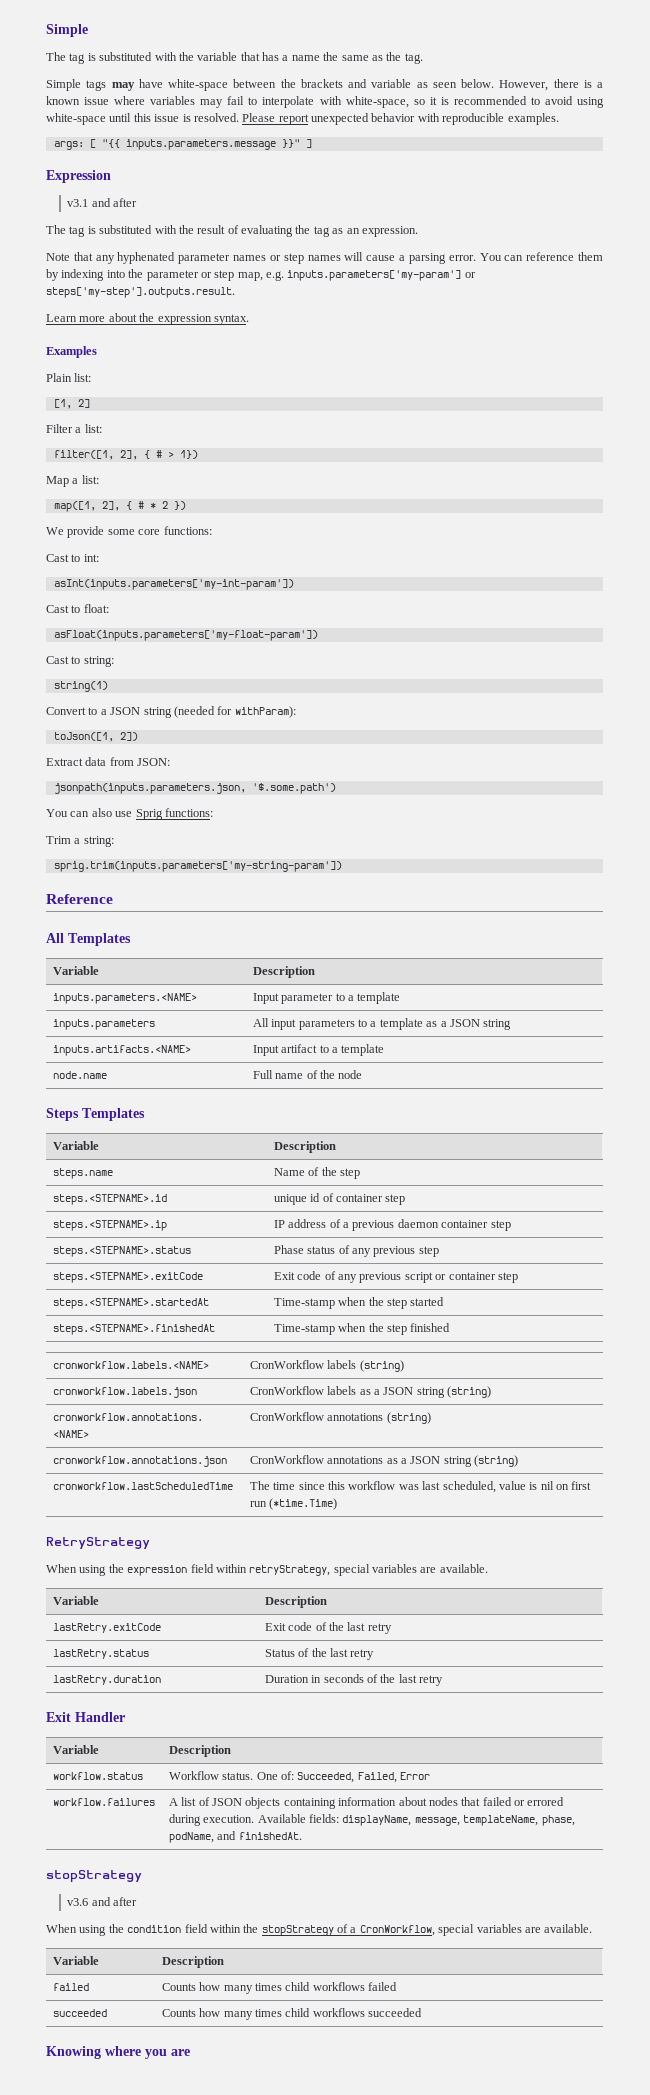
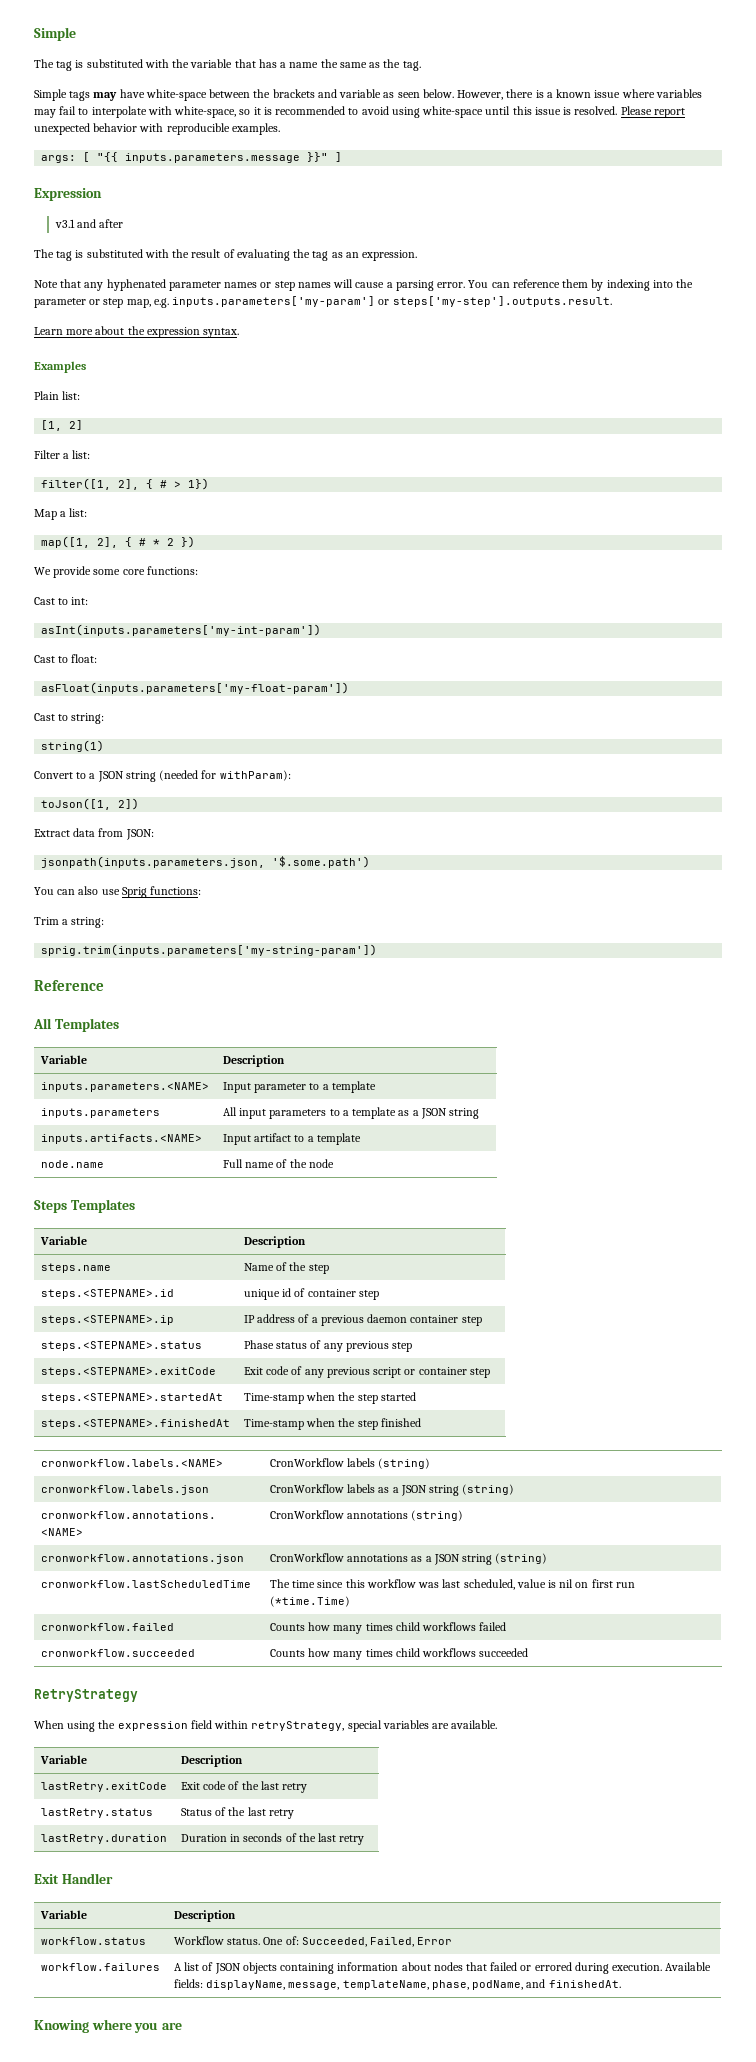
(338, 1504) none -> [40,1623,174,1631] [269,1622,507,1634] [40,1649,195,1657] [269,1648,529,1660] // cronworkflow.failed | Counts how many times child workflows failed // cronworkflow.succeeded | Counts how many times child workflows succeeded
[46,1870,142,1882] [67,1897,138,1906] [46,1924,593,1936] [52,1956,99,1965] [161,1956,224,1968] [52,1983,89,1991] [161,1982,398,1994] [52,2009,107,2017] [161,2008,423,2020] // stopStrategy // v3.6 and after // When using the condition field within the stopStrategy of a CronWorkflow, special variables are available. // Variable | Description // failed | Counts how many times child workflows failed // succeeded | Counts how many times child workflows succeeded -> (621, 1984) none

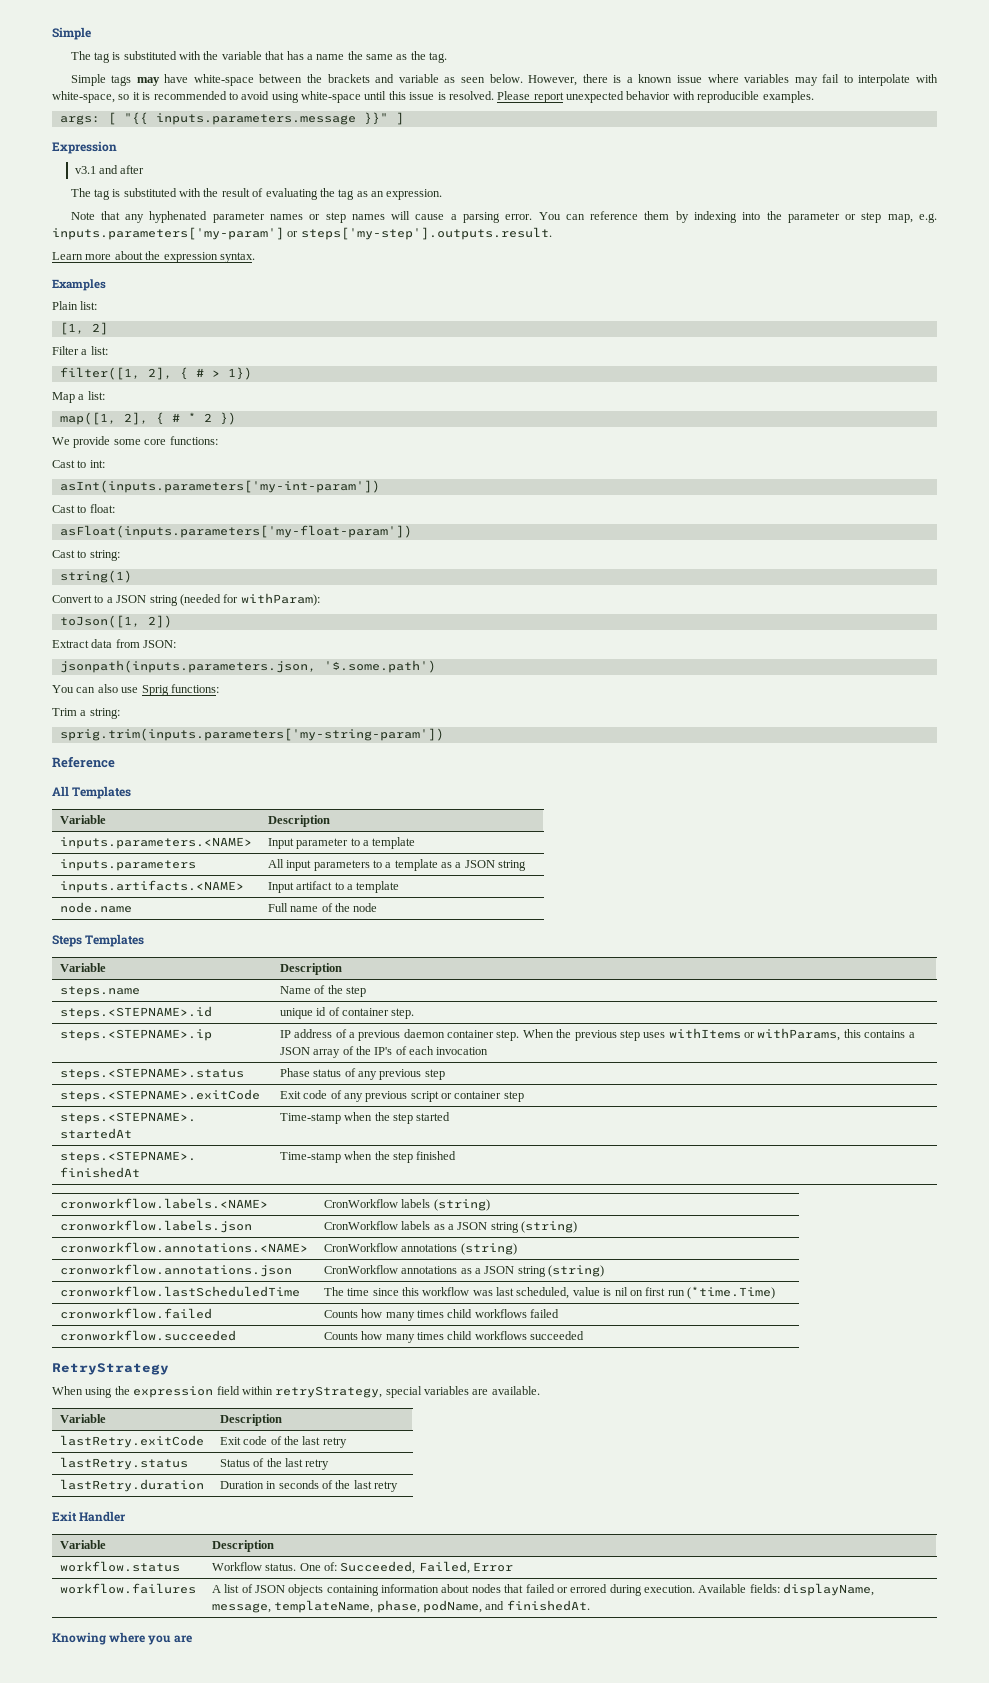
[358,1290,379,1300] step -> [391,1008,415,1019] step.
[461,1316,482,1326] step -> [496,1028,915,1041] [279,1046,489,1058] step. When the previous step uses withItems or withParams, this contains a JSON array of the IP's of each invocation

